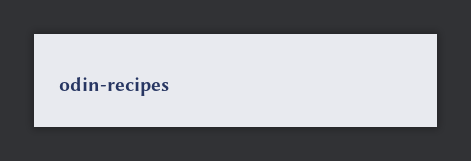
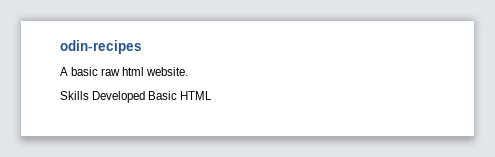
(169, 86) none -> [60,67,189,76] [60,91,213,103] // A basic raw html website. // Skills Developed Basic HTML

